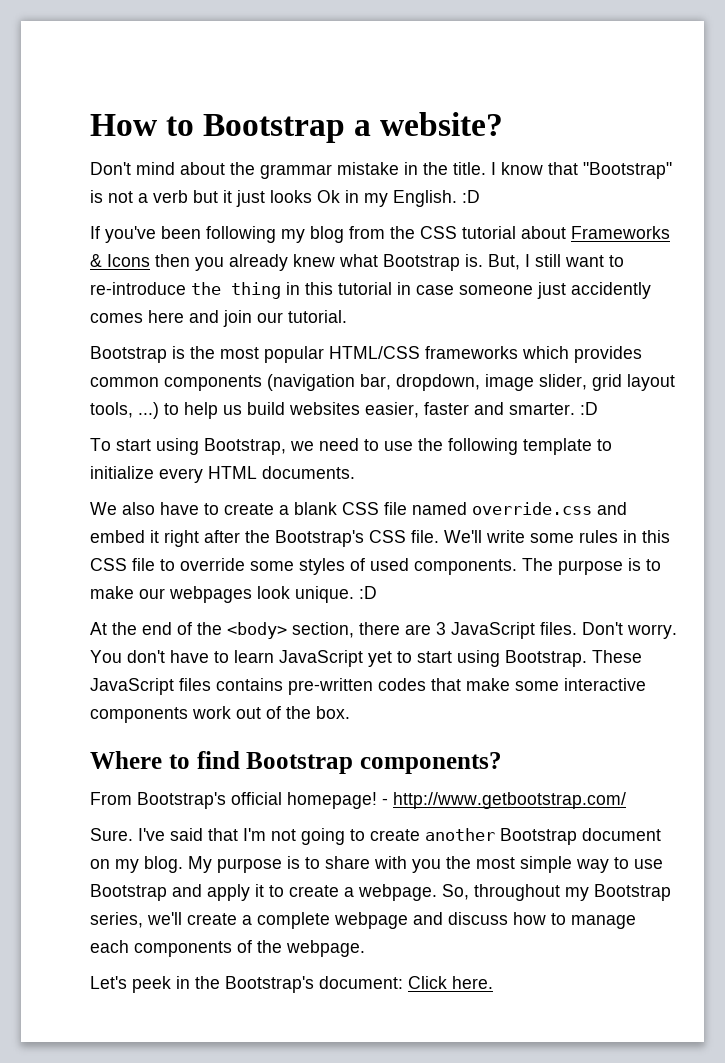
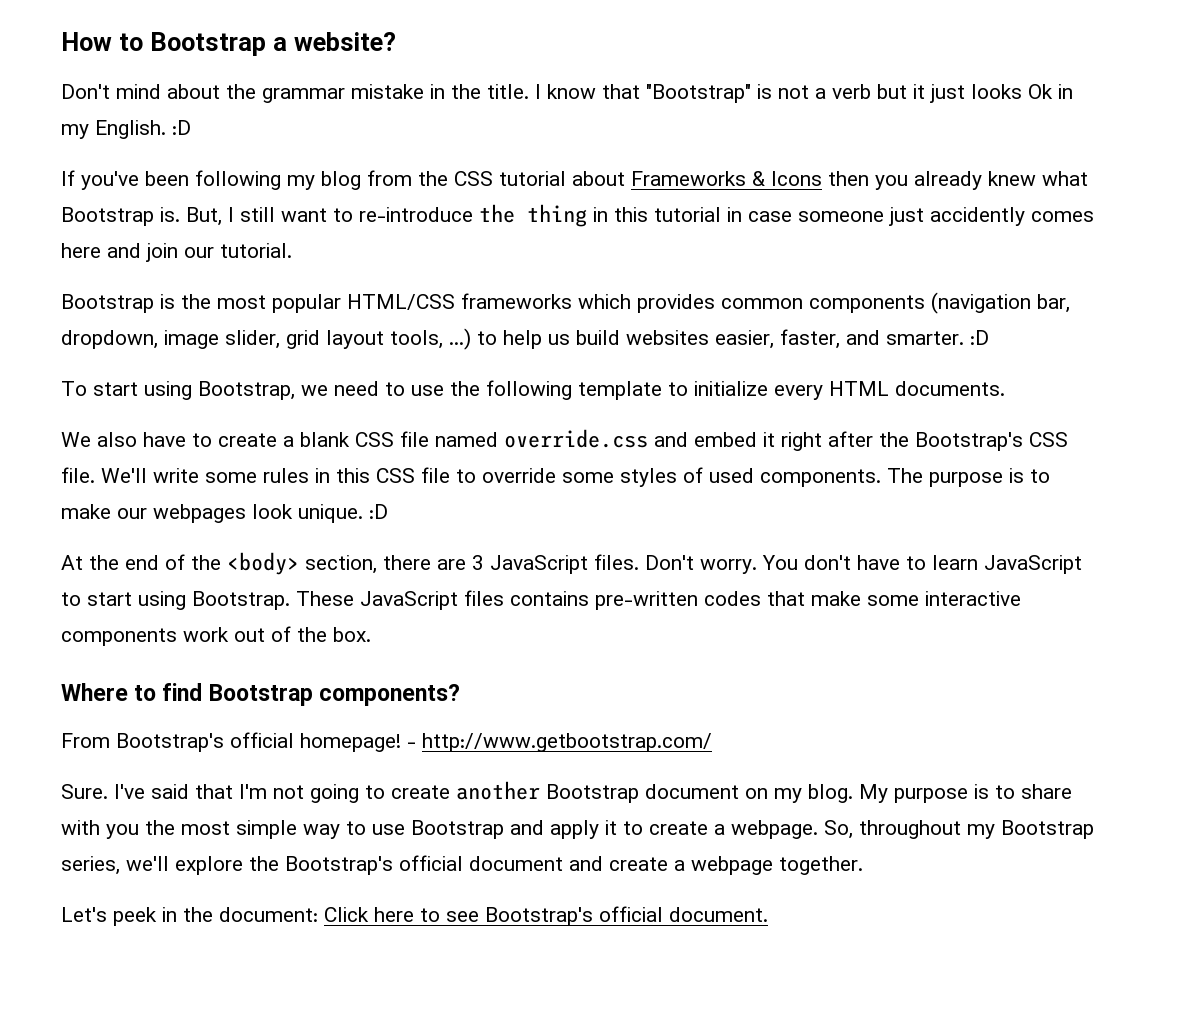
[424,402,469,415] faster -> [780,329,840,349] faster,
[368,651,392,667] yet -> (1082, 564) none
[187,912,636,929] [90,940,365,957] create a complete webpage and discuss how to manage each components of the webpage. -> [175,855,863,875] explore the Bootstrap's official document and create a webpage together.
[225,976,314,993] Bootstrap's -> (213, 914) none
[452,976,493,989] here. -> [374,906,768,926] here to see Bootstrap's official document.

